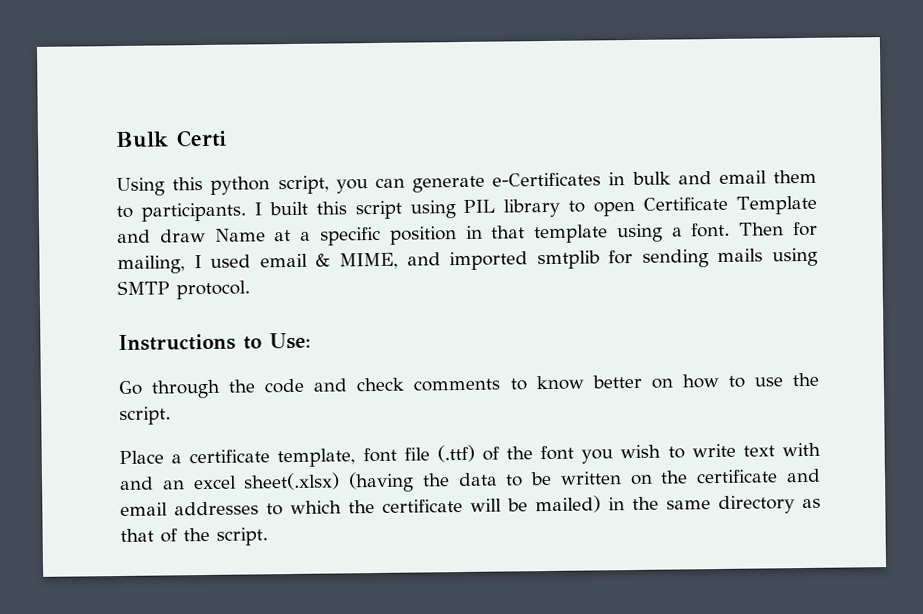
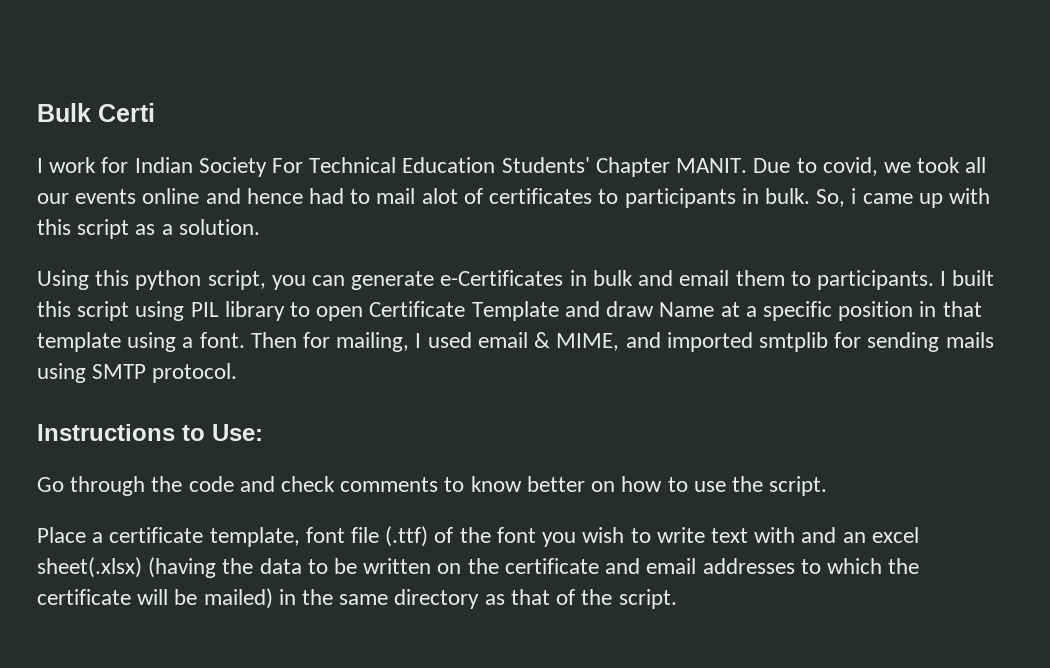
(227, 138) none -> [37,157,987,177] [37,188,990,208] [37,219,260,239] // I work for Indian Society For Technical Education Students' Chapter MANIT. Due to covid, we took all our events online and hence had to mail alot of certificates to participants in bulk. So, i came up with this script as a solution.

